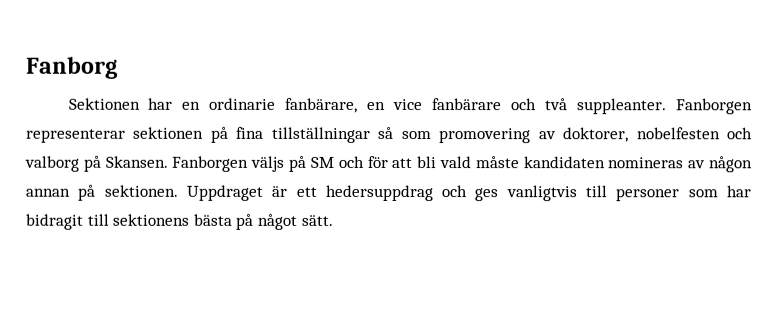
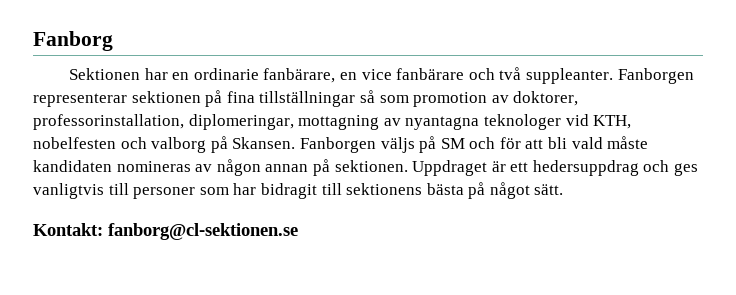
[439,128,532,144] promovering -> [413,92,488,107] promotion
(630, 135) none -> [33,114,632,130] professorinstallation, diplomeringar, mottagning av nyantagna teknologer vid KTH,
(333, 220) none -> [33,223,298,240] // Kontakt: fanborg@cl-sektionen.se

